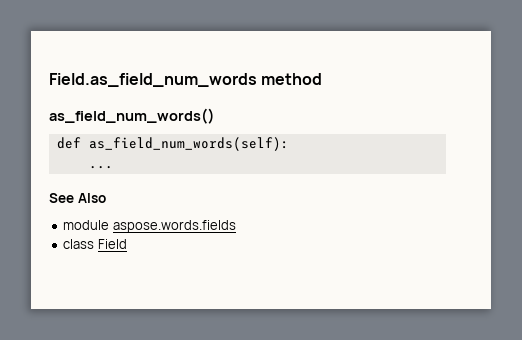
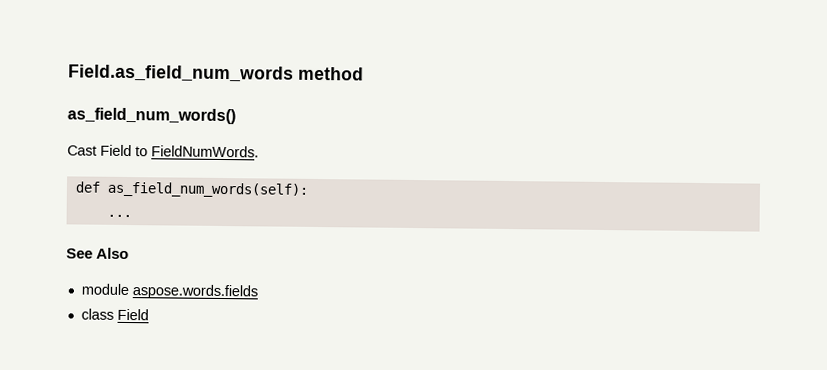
(215, 116) none -> [67,144,259,158] // Cast Field to FieldNumWords.

